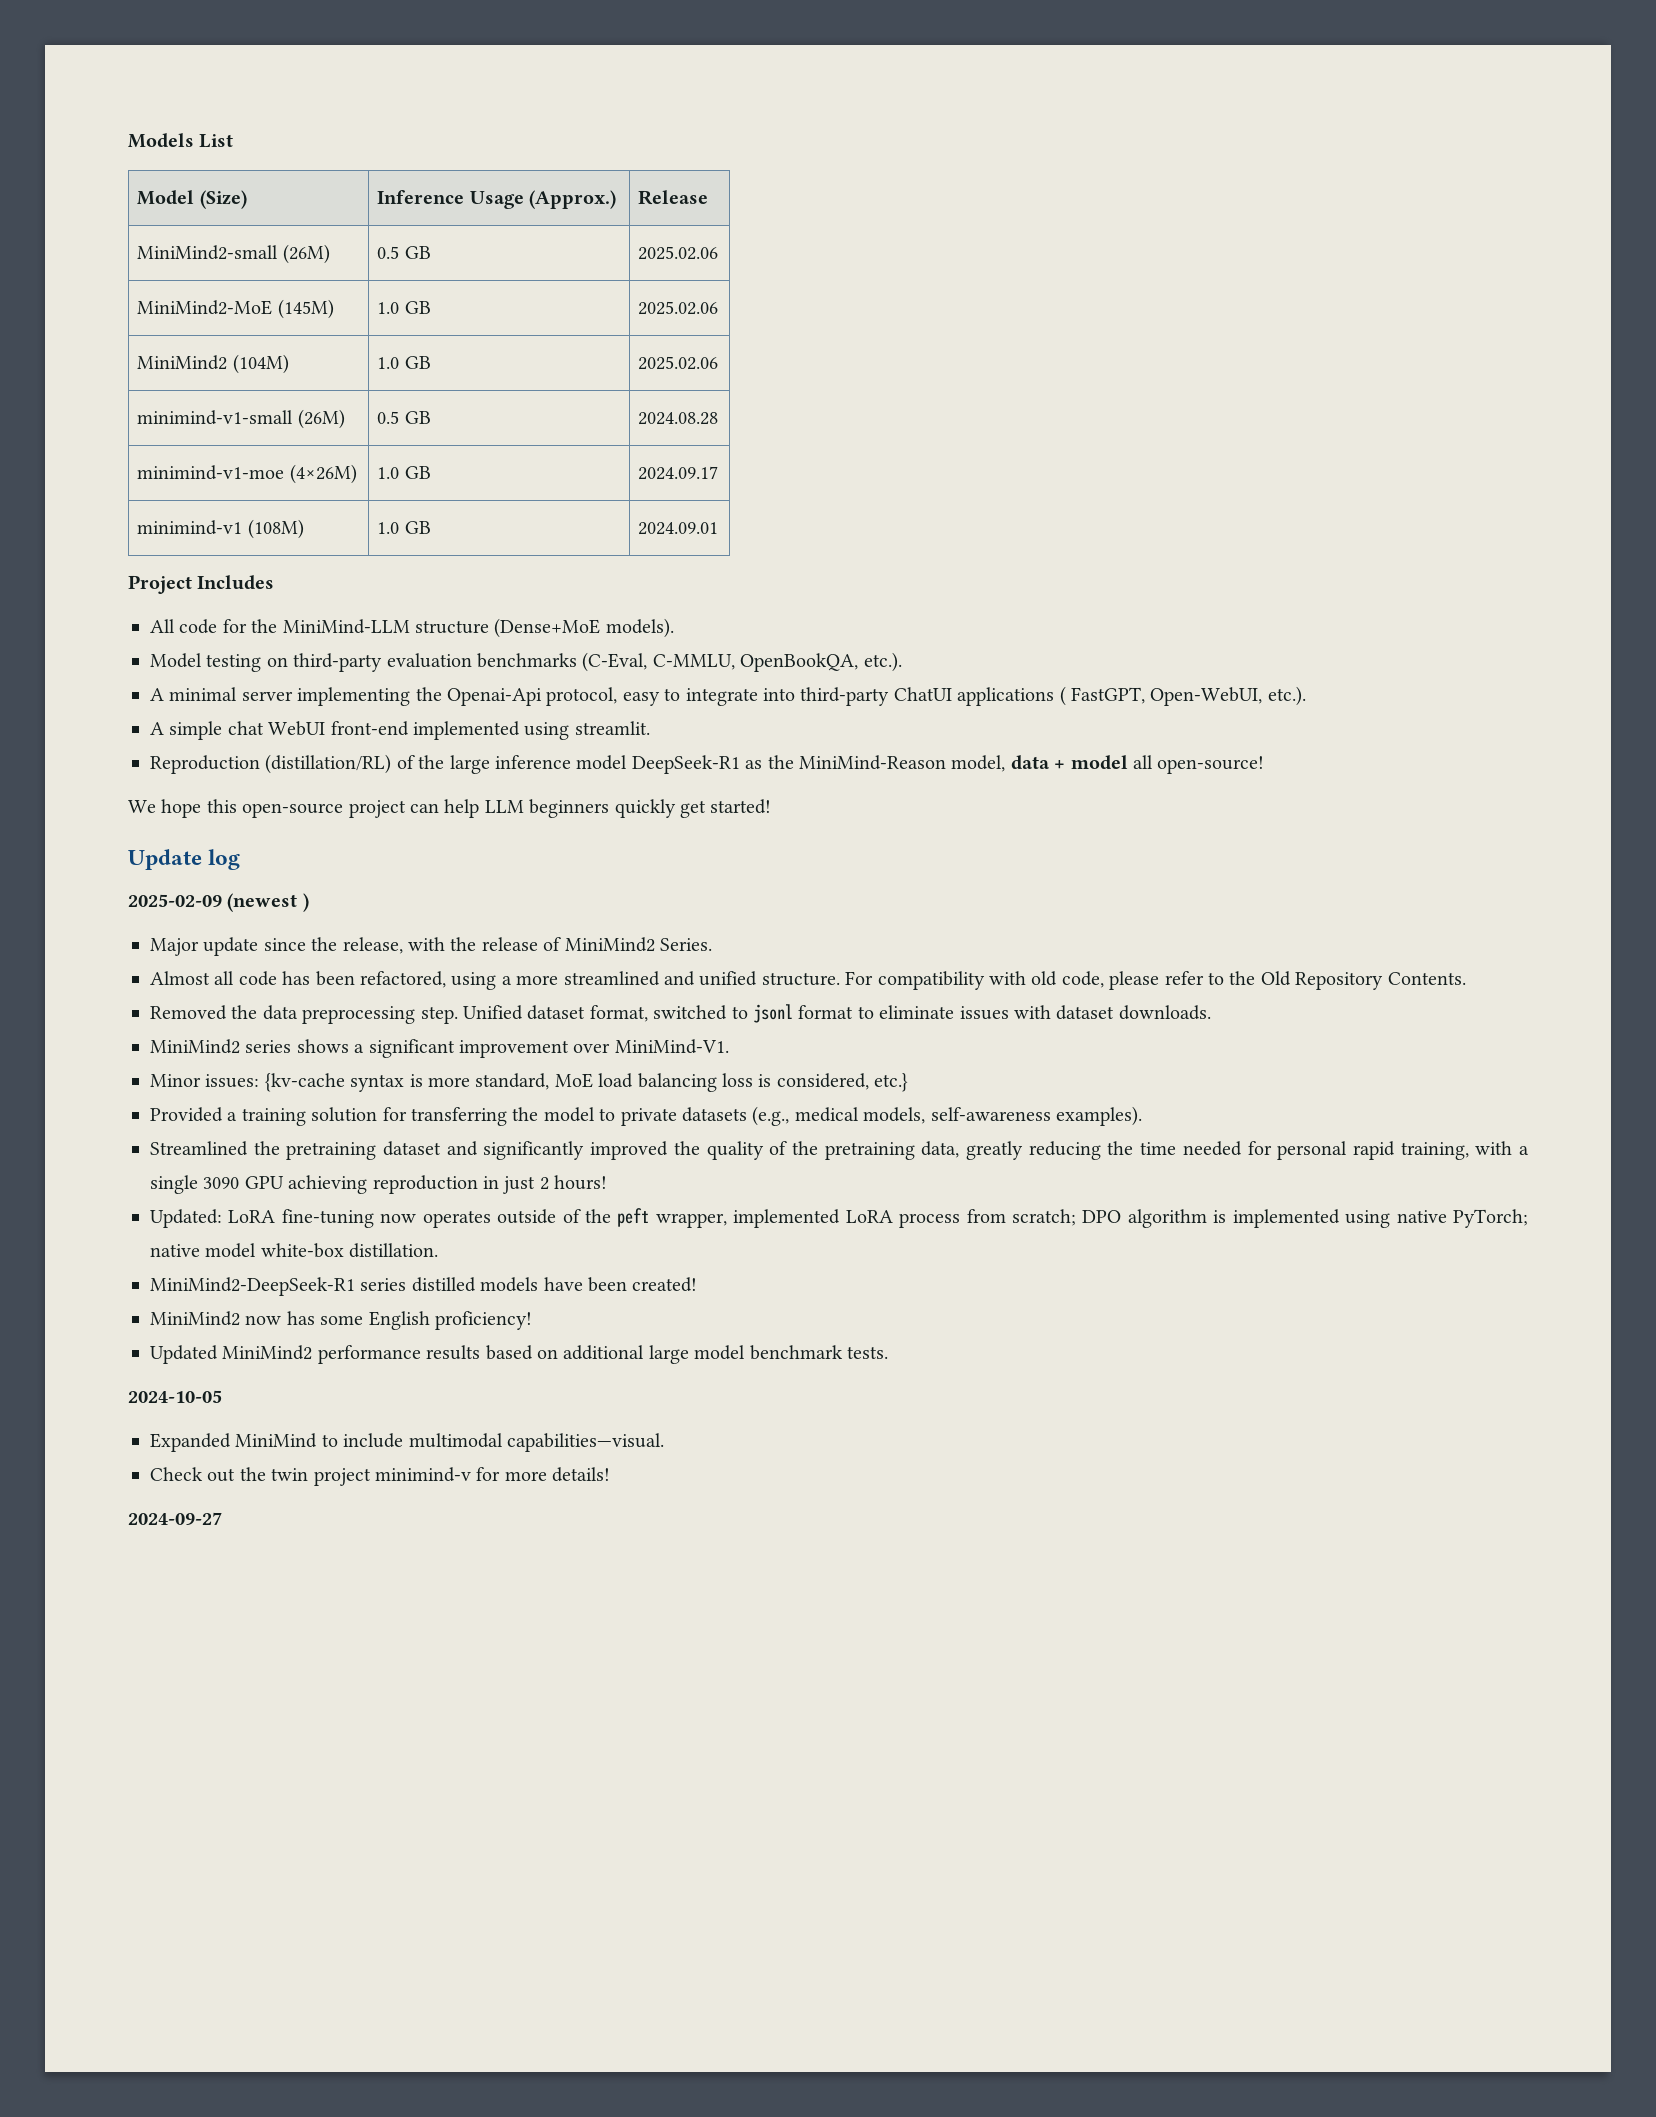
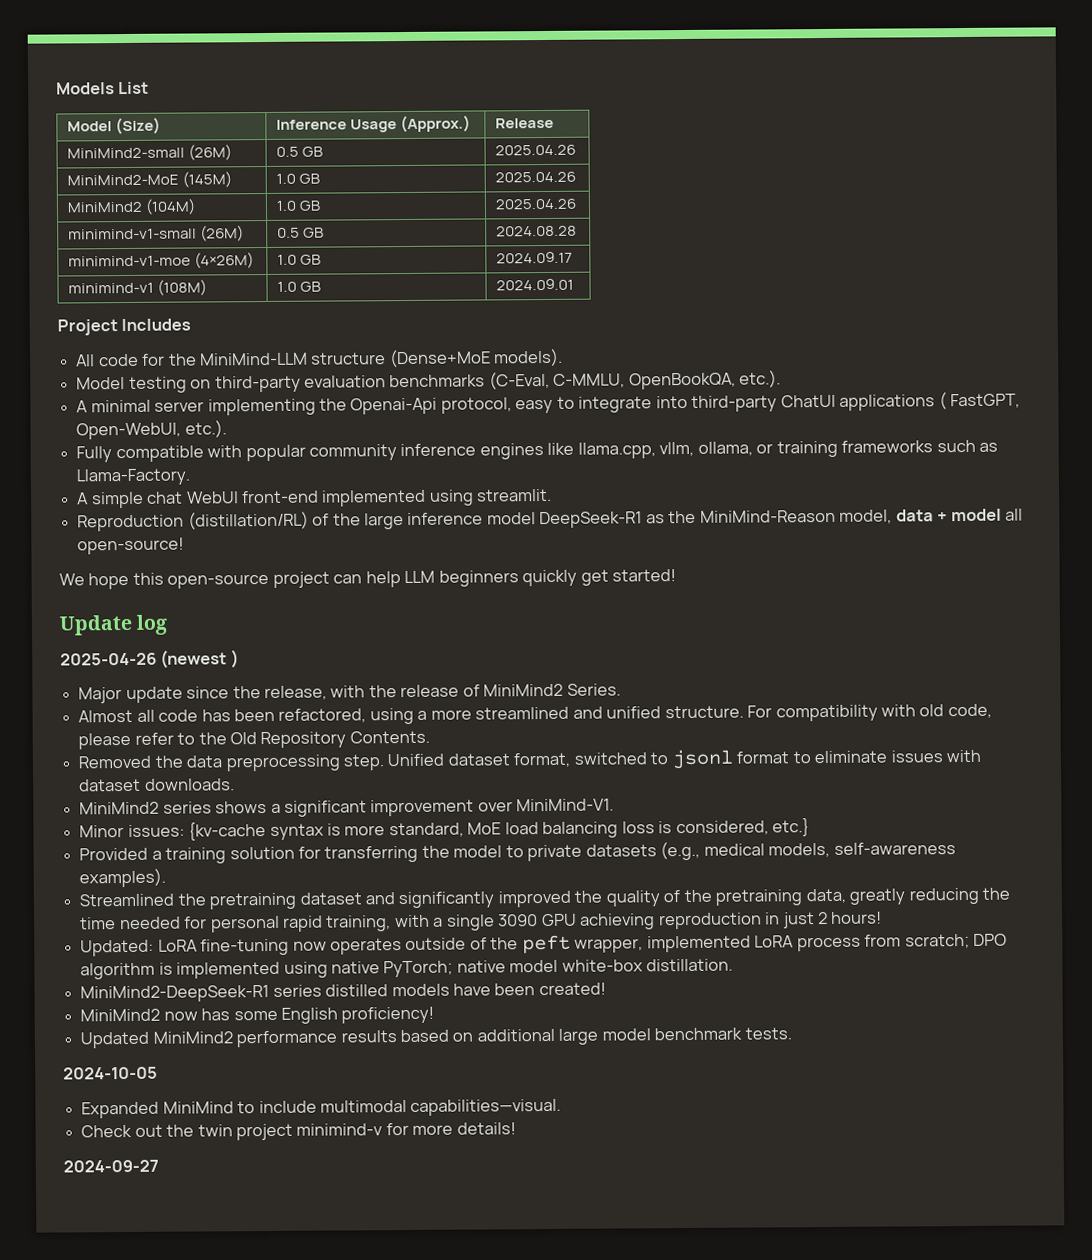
[638,246,719,260] 2025.02.06 -> [495,144,577,156] 2025.04.26
[638,301,719,315] 2025.02.06 -> [495,171,577,183] 2025.04.26
[638,356,719,370] 2025.02.06 -> [495,198,577,210] 2025.04.26
(1306, 696) none -> [76,439,998,463] [76,468,191,486] // Fully compatible with popular community inference engines like llama.cpp, vllm, ollama, or training frameworks such as Llama-Factory.
[128,894,222,907] 2025-02-09 -> [60,652,157,666] 2025-04-26

